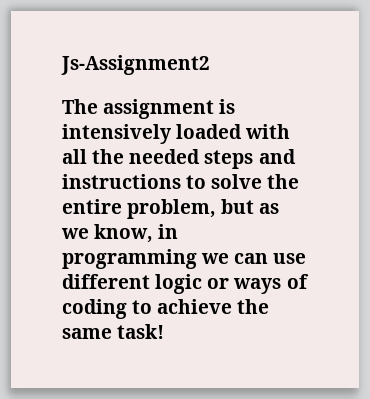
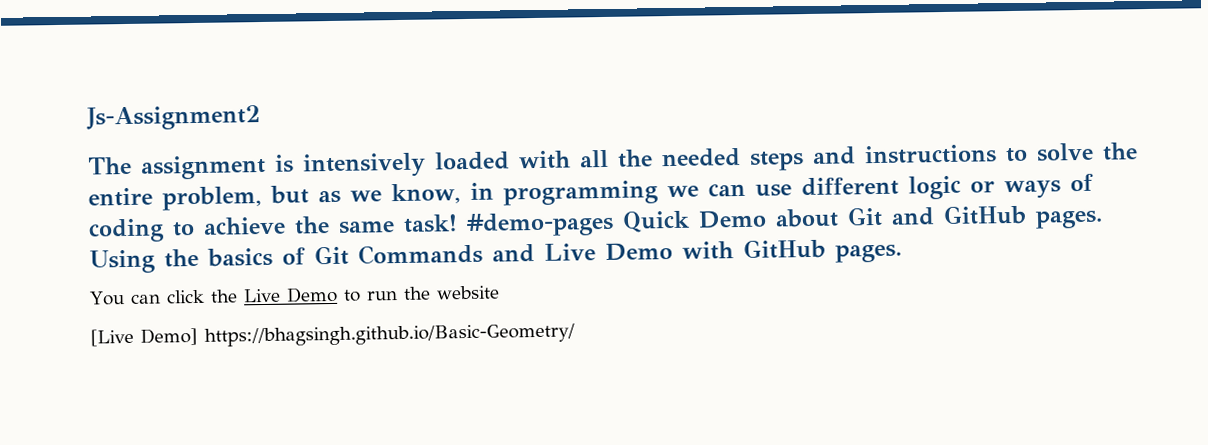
(165, 331) none -> [466,204,1103,238] [89,238,902,274] [89,285,500,306] [90,323,575,347] #demo-pages Quick Demo about Git and GitHub pages. Using the basics of Git Commands and Live Demo with GitHub pages. // You can click the Live Demo to run the website // [Live Demo] https://bhagsingh.github.io/Basic-Geometry/

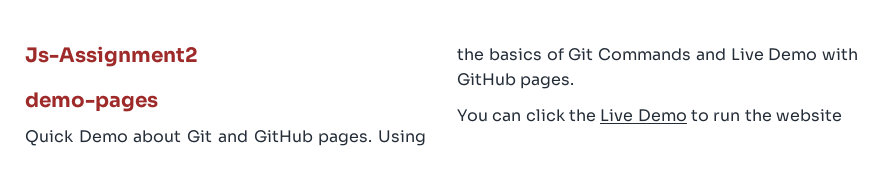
[87,142,1138,180] [88,173,1094,211] [88,211,614,243] The assignment is intensively loaded with all the needed steps and instructions to solve the entire problem, but as we know, in programming we can use different logic or ways of coding to achieve the same task! #demo-pages -> [25,92,158,112] demo-pages //
[90,323,575,347] // [Live Demo] https://bhagsingh.github.io/Basic-Geometry/ -> (842, 115) none

